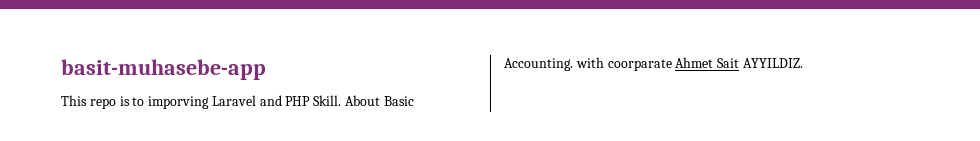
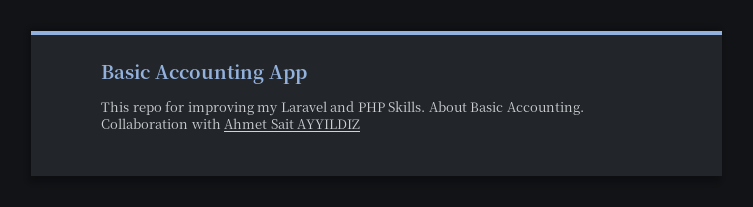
[61,59,266,80] basit-muhasebe-app -> [101,64,307,84] Basic Accounting App
[119,96,210,109] is to imporving -> [165,101,279,116] for improving my
[313,95,342,106] Skill. -> [388,101,426,112] Skills.
[575,57,672,71] with coorparate -> [101,118,221,129] Collaboration with
[742,58,803,68] AYYILDIZ. -> [297,119,361,129] AYYILDIZ

